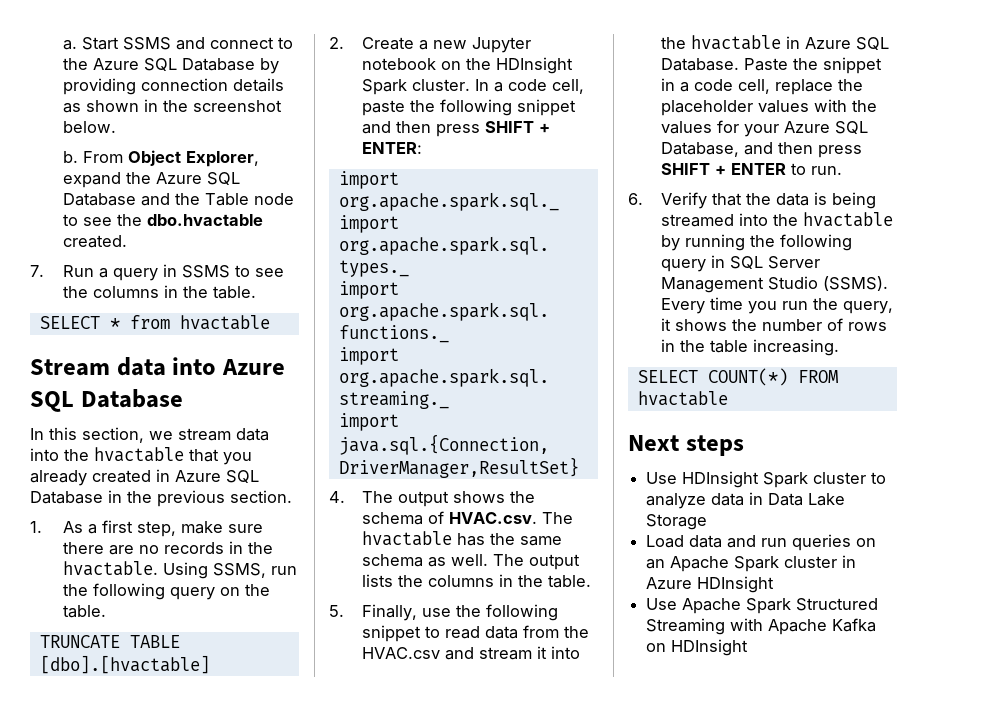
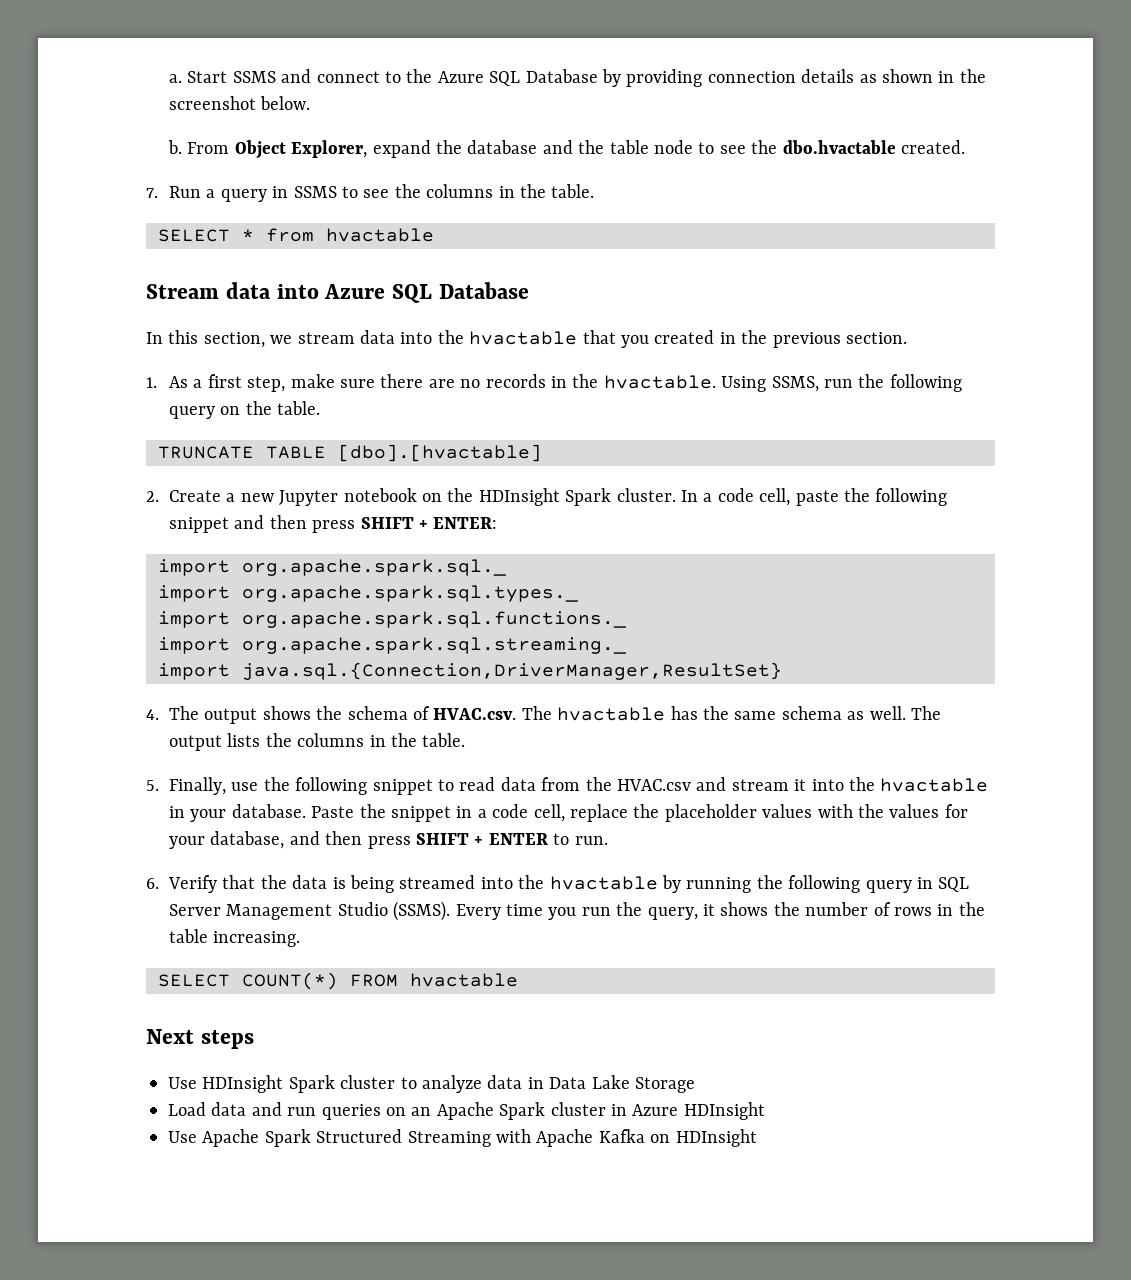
[155,172,240,185] [62,193,136,206] Azure SQL Database -> [467,140,538,154] database
[204,193,249,206] Table -> [609,140,649,154] table
[30,470,87,486] already -> (649, 341) none
[175,470,259,483] [30,490,122,504] Azure SQL Database in -> (736, 338) none
[804,37,889,50] [660,58,739,71] Azure SQL Database. -> [190,804,306,822] your database.
[783,121,868,134] [660,142,739,157] Azure SQL Database, -> [210,831,285,849] database,

